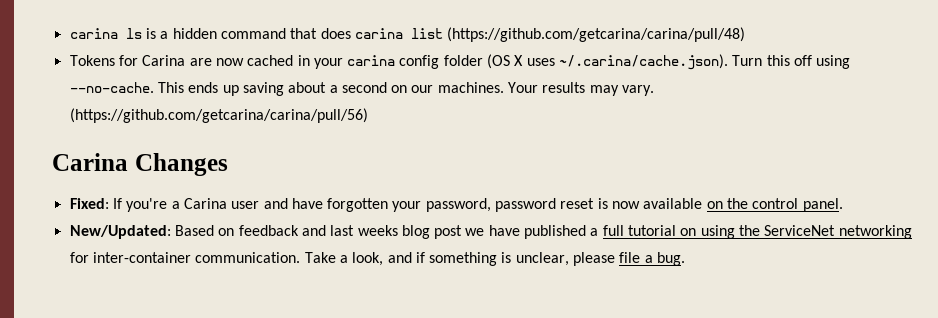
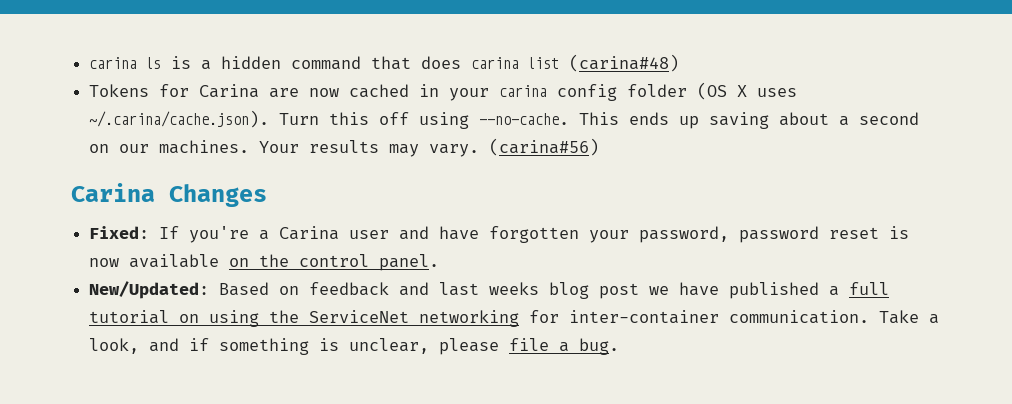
[447,27,746,42] (https://github.com/getcarina/carina/pull/48) -> [569,54,680,72] (carina#48)
[69,108,368,123] (https://github.com/getcarina/carina/pull/56) -> [489,138,600,156] (carina#56)

